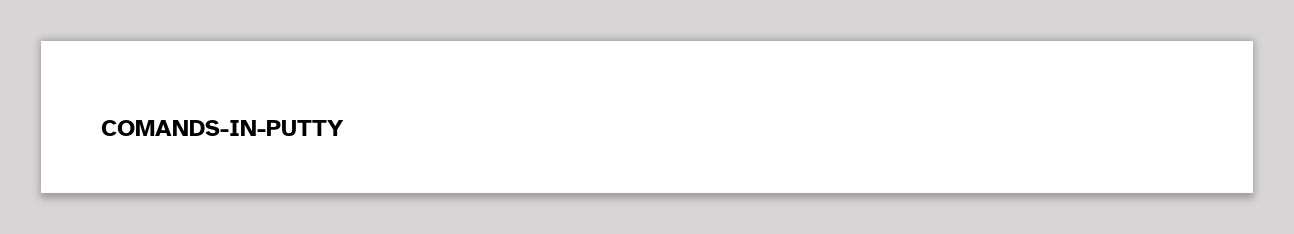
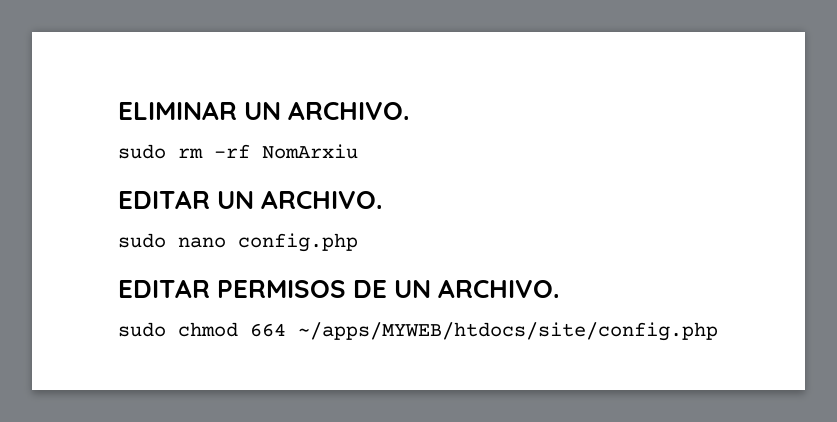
[101,120,344,136] COMANDS-IN-PUTTY -> [118,101,410,120] [118,144,358,159] [118,190,383,209] [118,233,358,252] [118,279,560,298] [118,322,718,341] ELIMINAR UN ARCHIVO. // sudo rm -rf NomArxiu // EDITAR UN ARCHIVO. // sudo nano config.php // EDITAR PERMISOS DE UN ARCHIVO. // sudo chmod 664 ~/apps/MYWEB/htdocs/site/config.php

